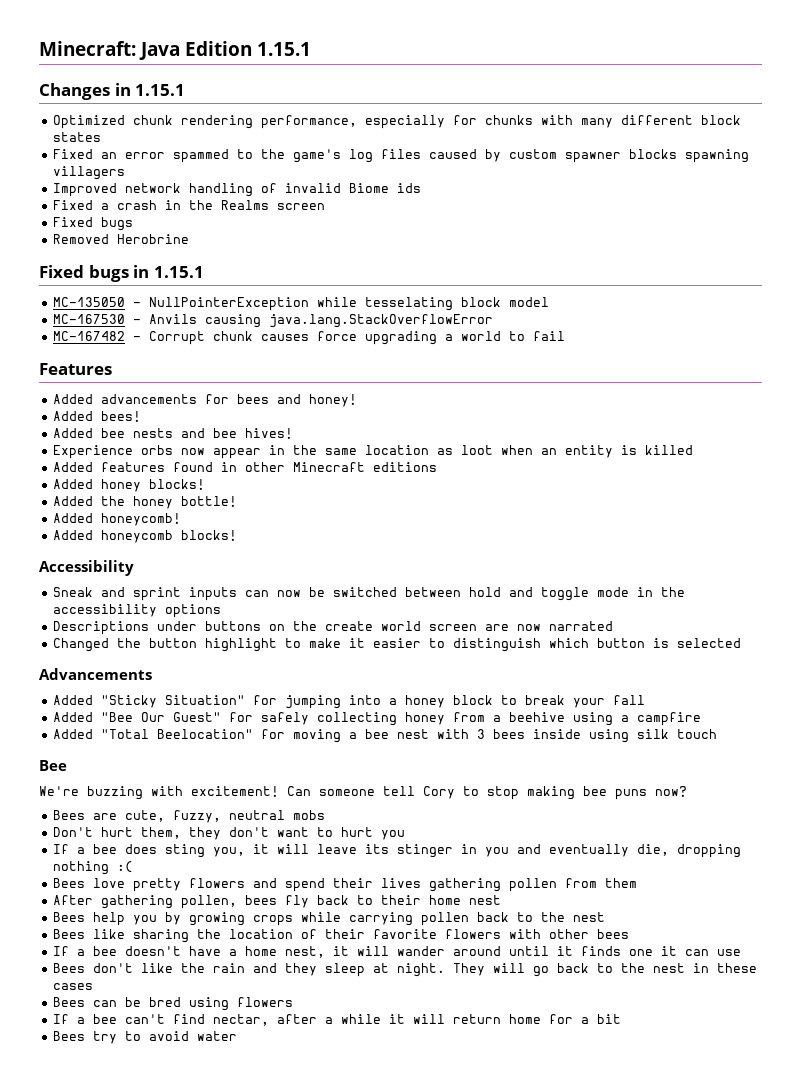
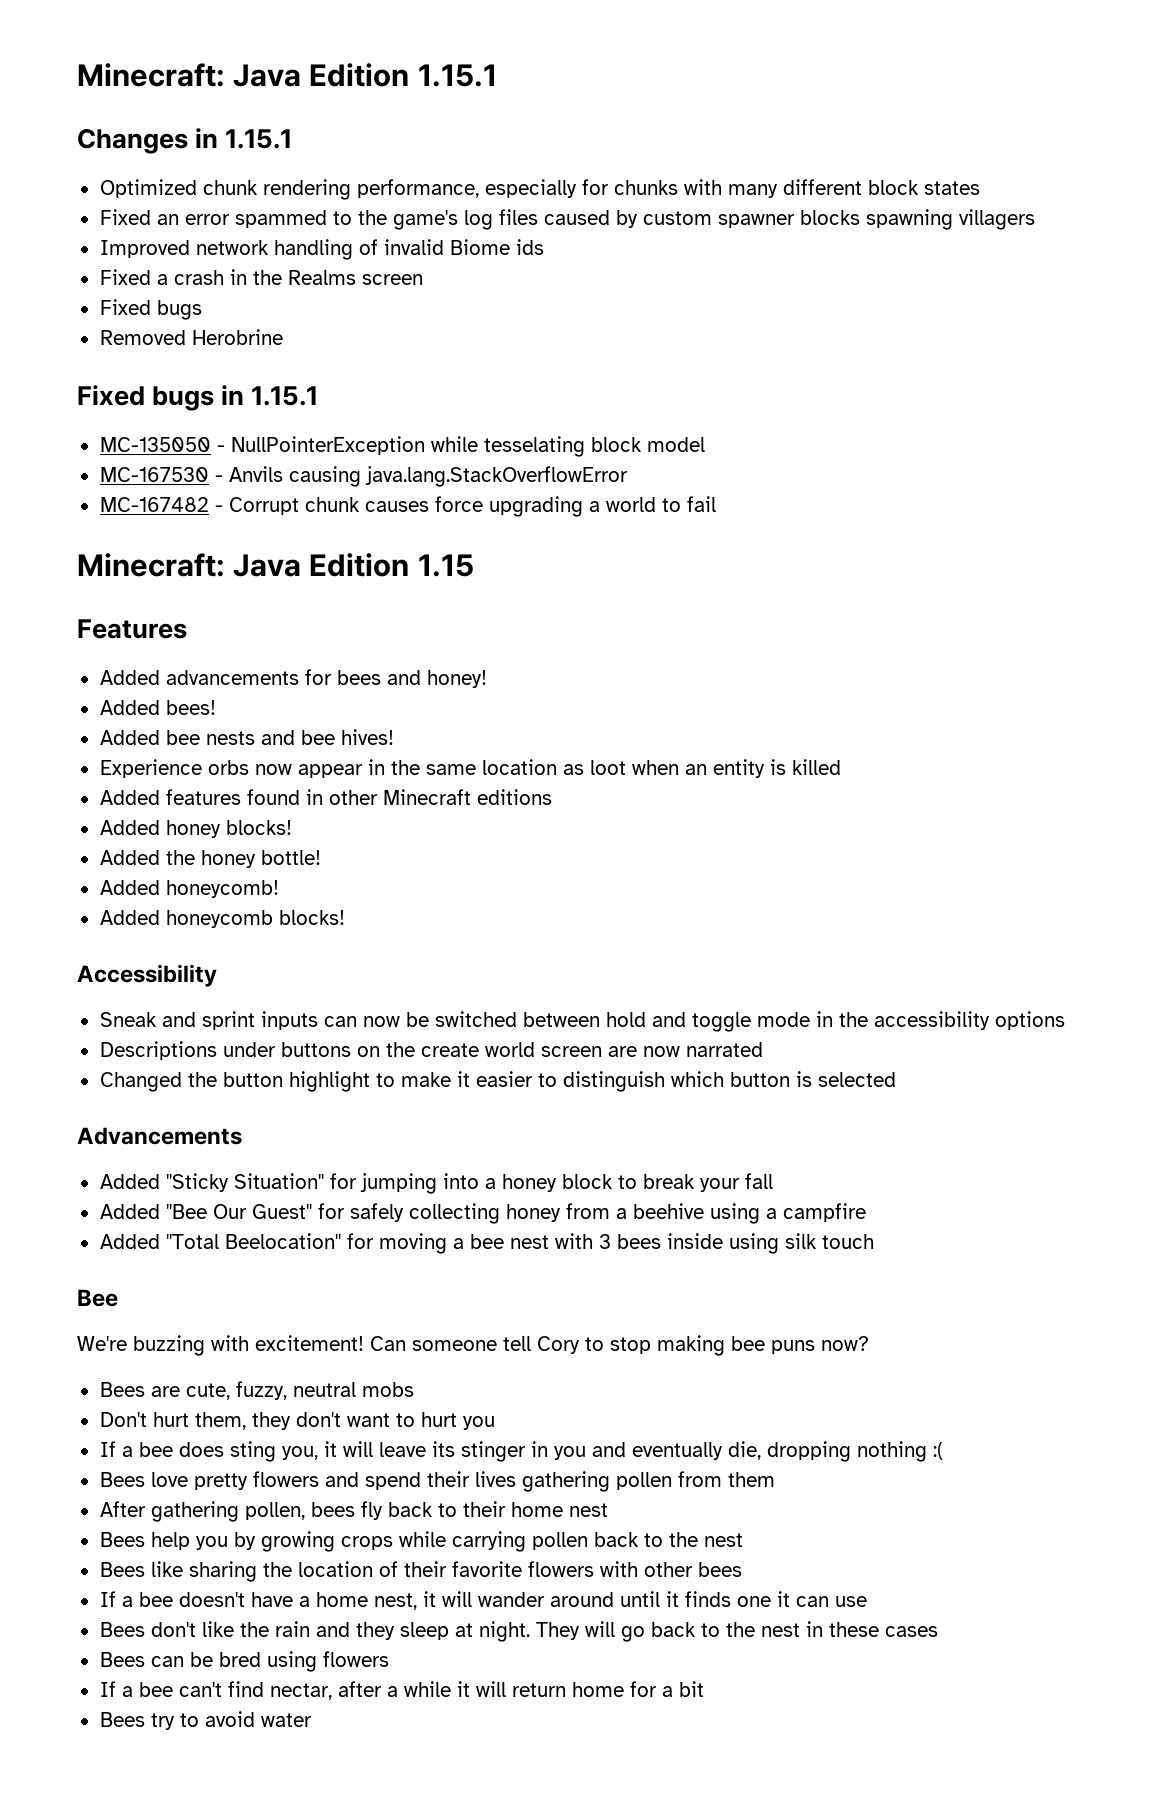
(565, 336) none -> [77,553,474,577] // Minecraft: Java Edition 1.15

